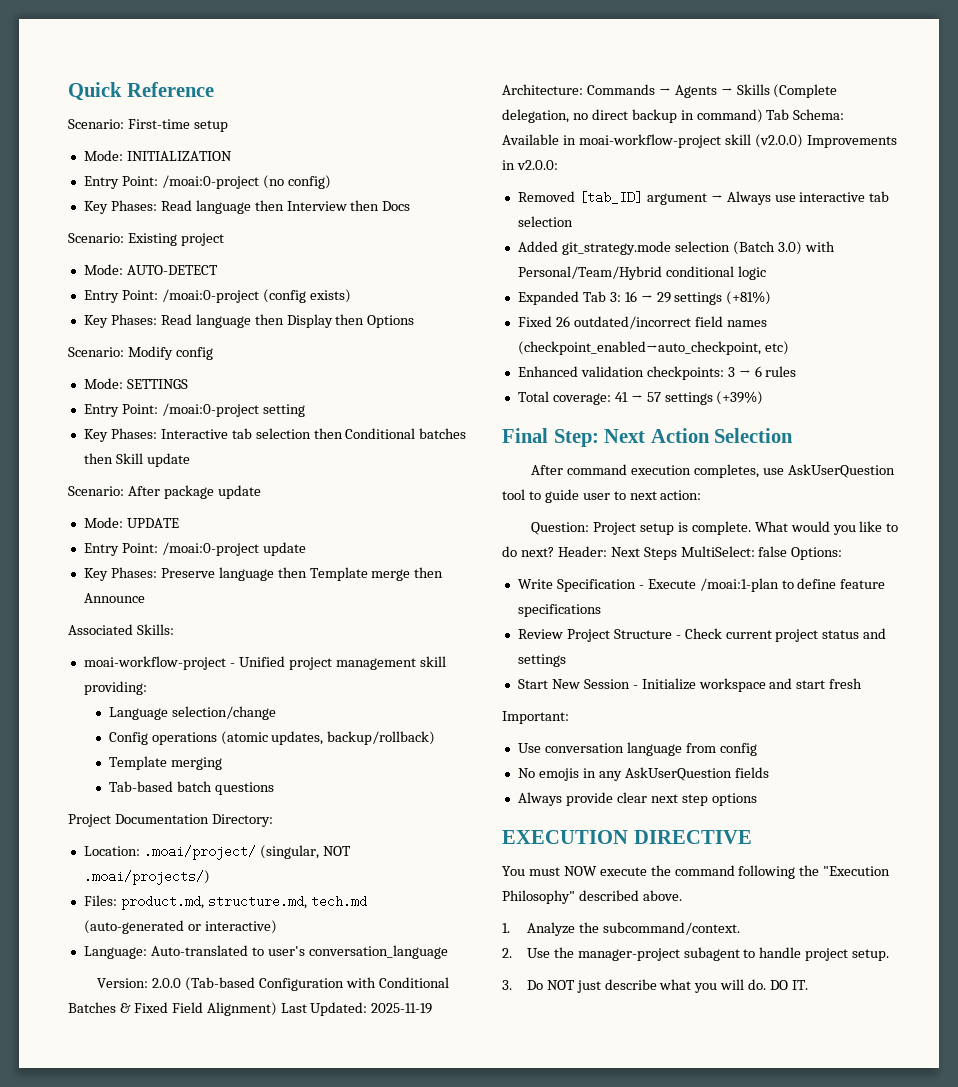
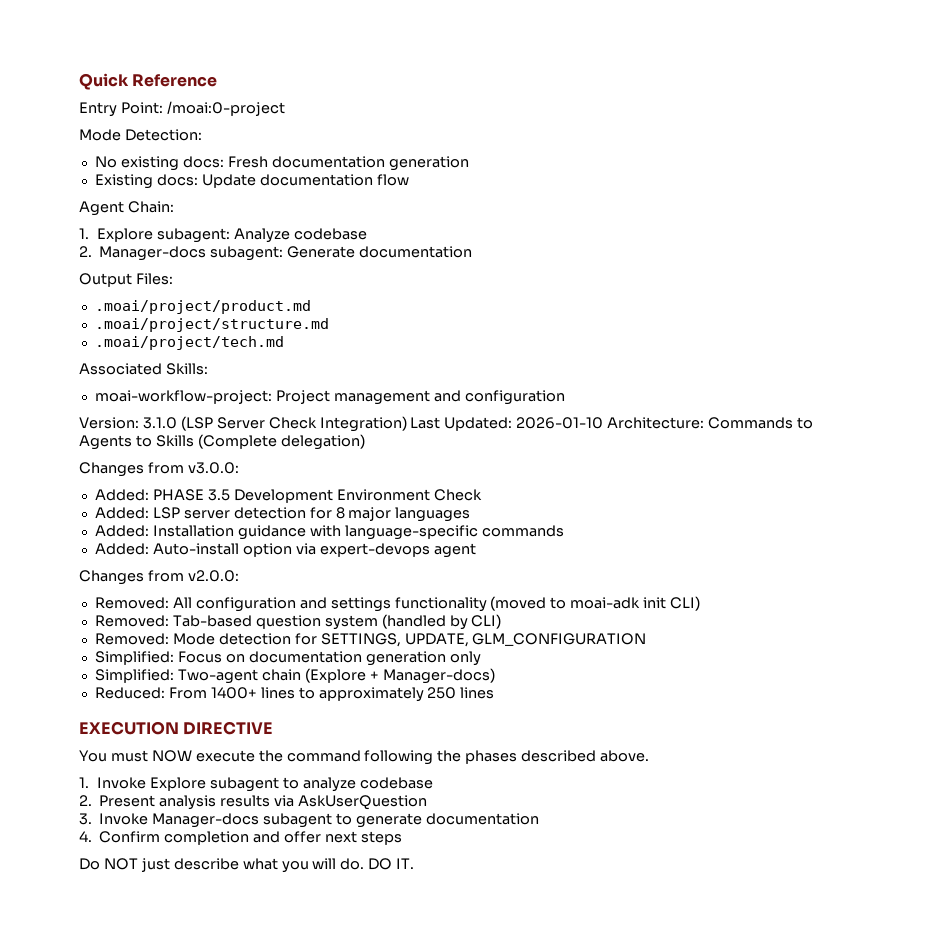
[68,119,228,132] [83,150,232,161] [83,175,331,189] [83,200,411,214] [68,233,224,246] [83,264,218,275] [83,289,351,303] [83,314,415,328] [68,346,213,360] [83,378,188,389] [83,403,305,417] [83,428,467,442] [83,453,190,467] [68,485,261,499] [83,517,179,528] [83,542,306,556] [83,567,444,581] [83,593,145,603] [68,624,174,635] [83,656,446,670] [83,681,147,695] [108,706,276,720] [108,731,436,745] [108,756,222,770] [108,781,274,795] [68,814,273,827] [83,845,351,860] [83,870,210,885] [83,895,367,910] [83,920,277,934] [83,945,448,959] [97,977,449,991] [68,1002,277,1016] Scenario: First-time setup // Mode: INITIALIZATION // Entry Point: /moai:0-project (no config) // Key Phases: Read language then Interview then Docs // Scenario: Existing project // Mode: AUTO-DETECT // Entry Point: /moai:0-project (config exists) // Key Phases: Read language then Display then Options // Scenario: Modify config // Mode: SETTINGS // Entry Point: /moai:0-project setting // Key Phases: Interactive tab selection then Conditional batches then Skill update // Scenario: After package update // Mode: UPDATE // Entry Point: /moai:0-project update // Key Phases: Preserve language then Template merge then Announce // Associated Skills: // moai-workflow-project - Unified project management skill providing: // Language selection/change // Config operations (atomic updates, backup/rollback) // Template merging // Tab-based batch questions // Project Documentation Directory: // Location: .moai/project/ (singular, NOT .moai/projects/) // Files: product.md, structure.md, tech.md (auto-generated or interactive) // Language: Auto-translated to user's conversation_language // Version: 2.0.0 (Tab-based Configuration with Conditional Batches & Fixed Field Alignment) -> [79,101,285,117] [79,129,202,141] [94,156,469,171] [94,174,409,189] [79,201,174,216] [79,228,367,243] [79,246,472,261] [79,273,173,287] [94,300,311,314] [94,318,329,332] [94,336,284,350] [79,363,208,375] [94,390,565,405] [79,416,407,432] Entry Point: /moai:0-project // Mode Detection: // No existing docs: Fresh documentation generation // Existing docs: Update documentation flow // Agent Chain: // 1. Explore subagent: Analyze codebase // 2. Manager-docs subagent: Generate documentation // Output Files: // .moai/project/product.md // .moai/project/structure.md // .moai/project/tech.md // Associated Skills: // moai-workflow-project: Project management and configuration // Version: 3.1.0 (LSP Server Check Integration)
[371,1003,433,1014] 2025-11-19 -> [516,417,604,429] 2026-01-10
[658,84,838,98] [502,109,845,123] [502,134,897,148] [502,160,558,170] [517,191,890,205] [517,216,573,227] [517,241,835,255] [517,266,766,280] [517,291,772,305] [517,316,767,329] [517,341,789,355] [517,366,797,380] [517,391,764,405] [502,428,794,447] [531,464,895,478] [502,489,702,503] [531,521,899,535] [502,546,843,560] [517,578,886,592] [517,604,601,617] [517,628,887,642] [517,654,566,667] [517,678,863,692] [502,711,569,724] [517,742,757,756] [517,767,769,781] [517,792,757,806] → Agents → Skills (Complete delegation, no direct backup in command) Tab Schema: Available in moai-workflow-project skill (v2.0.0) Improvements in v2.0.0: // Removed [tab_ID] argument → Always use interactive tab selection // Added git_strategy.mode selection (Batch 3.0) with Personal/Team/Hybrid conditional logic // Expanded Tab 3: 16 → 29 settings (+81%) // Fixed 26 outdated/incorrect field names (checkpoint_enabled→auto_checkpoint, etc) // Enhanced validation checkpoints: 3 → 6 rules // Total coverage: 41 → 57 settings (+39%) // Final Step: Next Action Selection // After command execution completes, use AskUserQuestion tool to guide user to next action: // Question: Project setup is complete. What would you like to do next? Header: Next Steps MultiSelect: false Options: // Write Specification - Execute /moai:1-plan to define feature specifications // Review Project Structure - Check current project status and settings // Start New Session - Initialize workspace and start fresh // Important: // Use conversation language from config // No emojis in any AskUserQuestion fields // Always provide clear next step options -> [797,417,814,429] [79,434,365,450] [79,462,239,477] [94,489,482,503] [94,507,471,522] [94,525,564,540] [94,543,476,558] [79,570,239,585] [94,596,701,612] [94,614,502,630] [94,633,647,647] [94,651,481,666] [94,668,495,684] [94,687,495,702] to Agents to Skills (Complete delegation) // Changes from v3.0.0: // Added: PHASE 3.5 Development Environment Check // Added: LSP server detection for 8 major languages // Added: Installation guidance with language-specific commands // Added: Auto-install option via expert-devops agent // Changes from v2.0.0: // Removed: All configuration and settings functionality (moved to moai-adk init CLI) // Removed: Tab-based question system (handled by CLI) // Removed: Mode detection for SETTINGS, UPDATE, GLM_CONFIGURATION // Simplified: Focus on documentation generation only // Simplified: Two-agent chain (Explore + Manager-docs) // Reduced: From 1400+ lines to approximately 250 lines
[823,866,891,876] [502,890,575,904] "Execution Philosophy" -> [465,750,518,764] phases
[526,922,740,936] [502,947,890,961] [502,980,512,990] Analyze the subcommand/context. // 2. Use the manager-project subagent to handle project setup. // 3. -> [97,777,433,792] [79,795,427,810] [79,813,539,828] [79,831,402,845] Invoke Explore subagent to analyze codebase // 2. Present analysis results via AskUserQuestion // 3. Invoke Manager-docs subagent to generate documentation // 4. Confirm completion and offer next steps //

